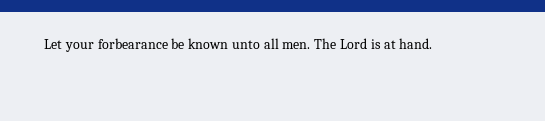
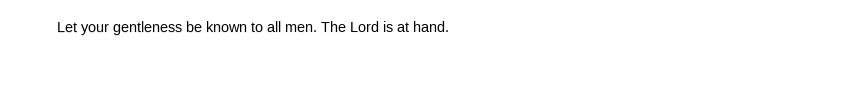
[97,38,168,49] forbearance -> [112,21,182,36] gentleness
[231,40,260,49] unto -> [250,22,263,33] to

